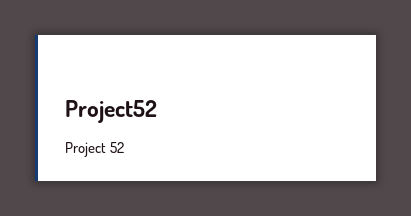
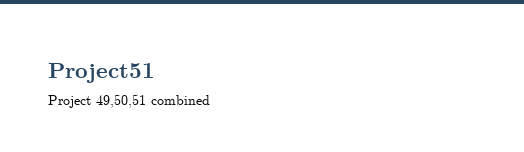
[65,100,157,123] Project52 -> [48,63,155,83] Project51
[110,142,125,153] 52 -> [96,94,210,108] 49,50,51 combined

